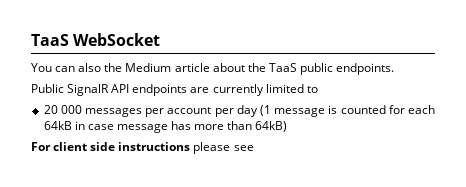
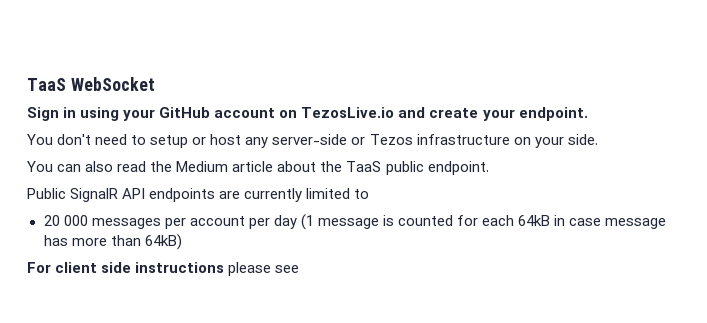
(161, 39) none -> [27,107,588,121] [27,134,598,148] // Sign in using your GitHub account on TezosLive.io and create your endpoint. // You don't need to setup or host any server-side or Tezos infrastructure on your side.
(102, 67) none -> [117,161,147,172] read
[336,63,395,75] endpoints. -> [427,161,489,175] endpoint.

